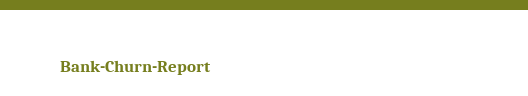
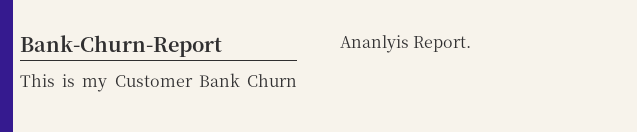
(211, 67) none -> [20,73,297,92] [340,35,472,53] // This is my Customer Bank Churn Ananlyis Report.

